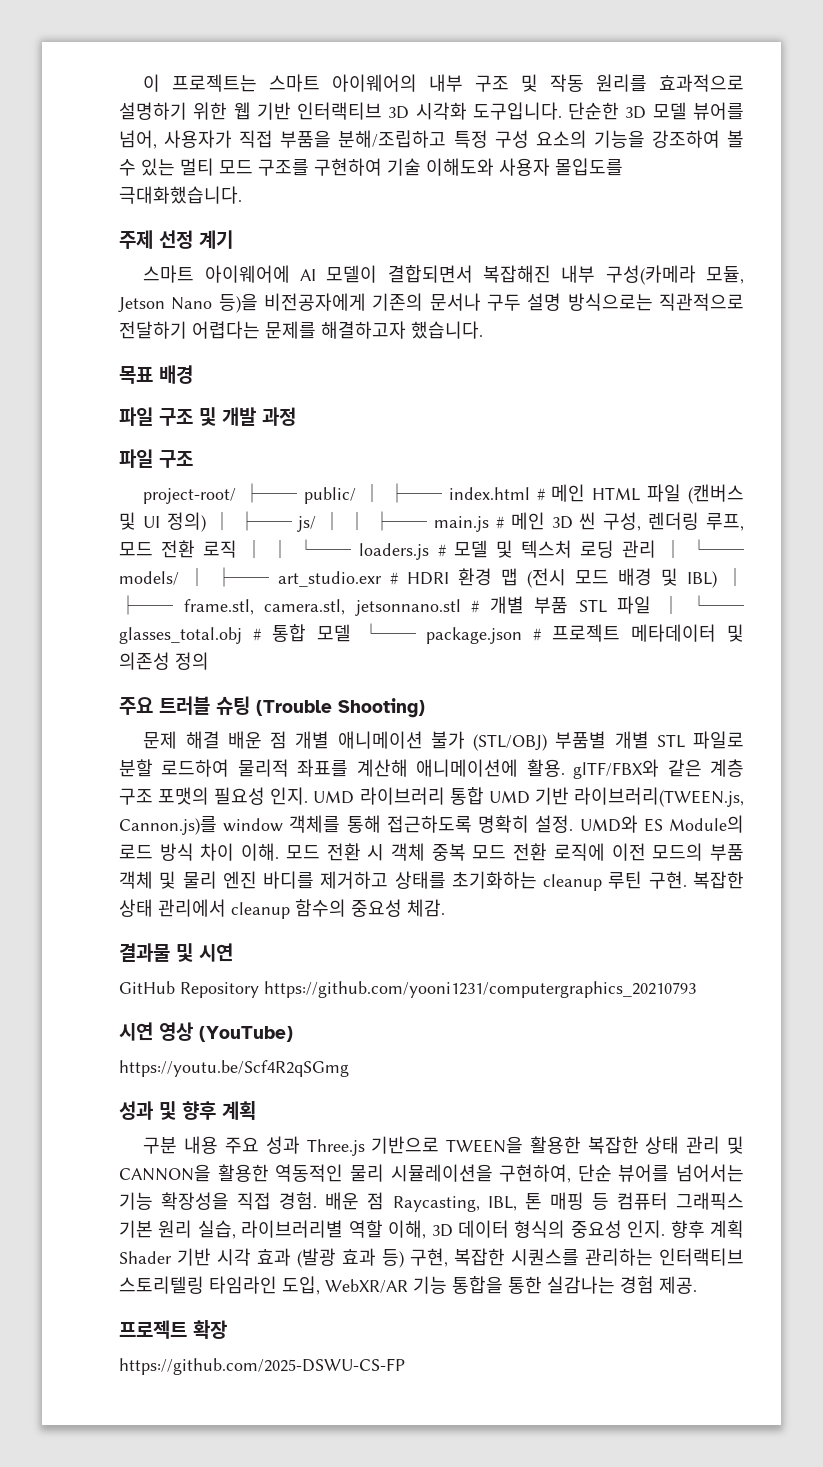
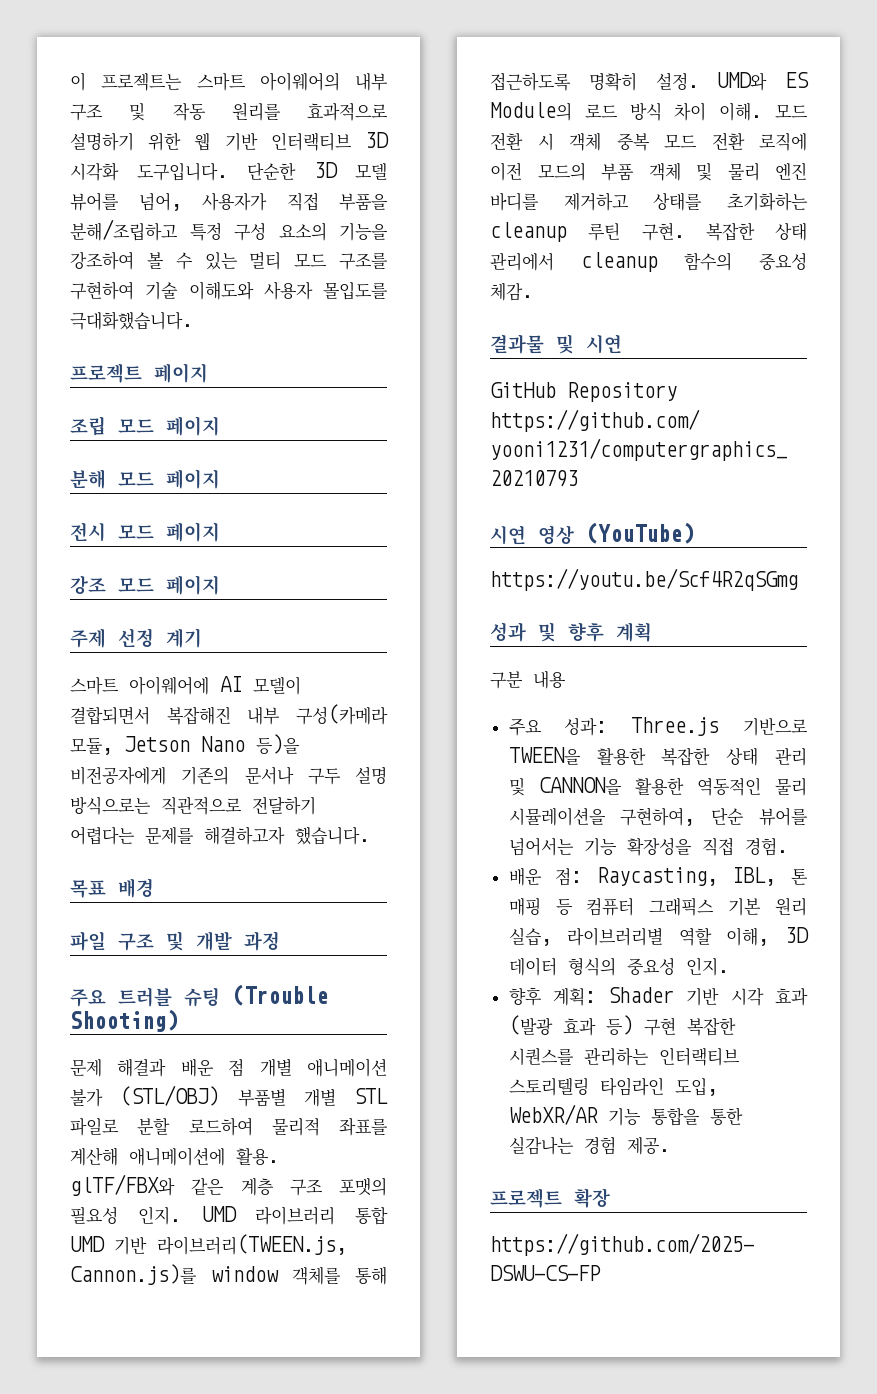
(242, 195) none -> [70,363,208,383] [70,416,220,436] [70,469,220,489] [70,522,220,542] [70,575,220,595] // 프로젝트 페이지 // 조립 모드 페이지 // 분해 모드 페이지 // 전시 모드 페이지 // 강조 모드 페이지
[119,449,193,468] [143,483,744,504] [119,511,744,532] [119,539,744,560] [119,567,744,588] [119,595,744,616] [119,623,745,644] [119,652,209,670] // 파일 구조 // project-root/ ├── public/ │ ├── index.html # 메인 HTML 파일 (캔버스 및 UI 정의) │ ├── js/ │ │ ├── main.js # 메인 3D 씬 구성, 렌더링 루프, 모드 전환 로직 │ │ └── loaders.js # 모델 및 텍스처 로딩 관리 │ └── models/ │ ├── art_studio.exr # HDRI 환경 맵 (전시 모드 배경 및 IBL) │ ├── frame.stl, camera.stl, jetsonnano.stl # 개별 부품 STL 파일 │ └── glasses_total.obj # 통합 모델 └── package.json # 프로젝트 메타데이터 및 의존성 정의 -> (280, 941) none
[185,731,220,749] 해결 -> [117,1058,167,1077] 해결과
[224,1136,300,1154] 주요 성과 -> [508,718,608,736] // 주요 성과:
[325,1192,385,1210] 배운 점 -> [508,868,583,886] // 배운 점:
[670,1220,744,1238] 향후 계획 -> [508,987,596,1006] // 향후 계획:
[410,1248,448,1267] 구현, -> [643,1017,676,1036] 구현

